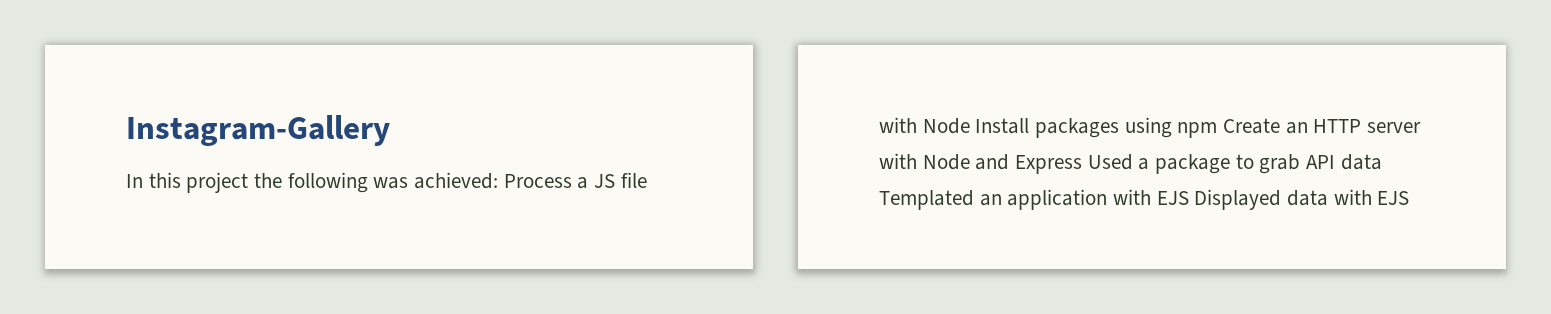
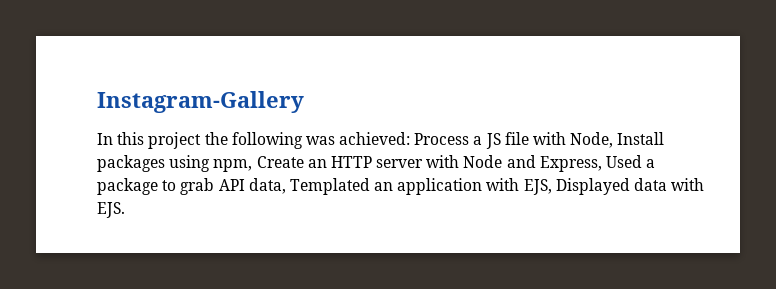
[922,118,970,134] Node -> [570,132,614,148] Node,
[1177,122,1218,138] npm -> [213,159,253,172] npm,
[1015,155,1083,174] Express -> [539,156,602,172] Express,
[1340,154,1382,170] data -> [248,178,286,194] data,
[1156,191,1189,205] EJS -> [523,179,552,195] EJS,
[1377,191,1410,205] EJS -> [97,202,125,218] EJS.

